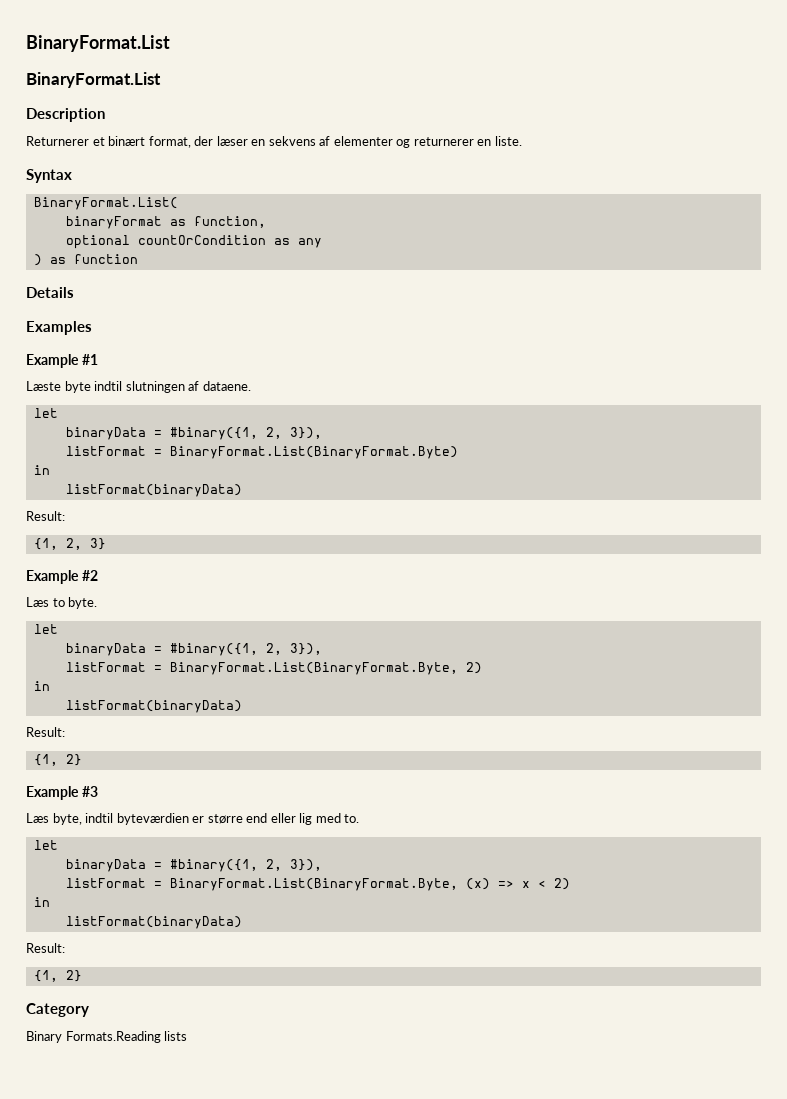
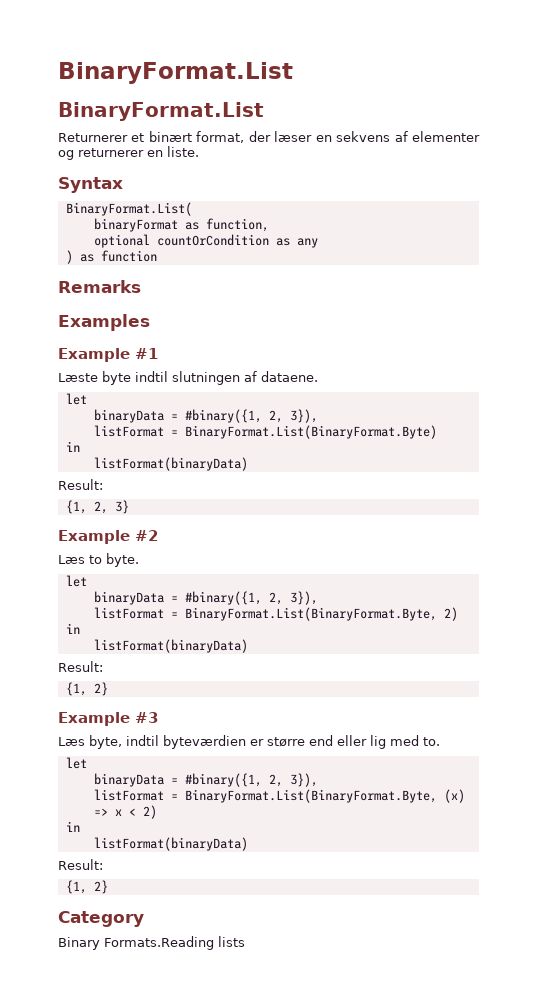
[26,108,105,122] // Description -> (264, 111) none
[26,287,74,298] Details -> [58,280,141,293] Remarks

